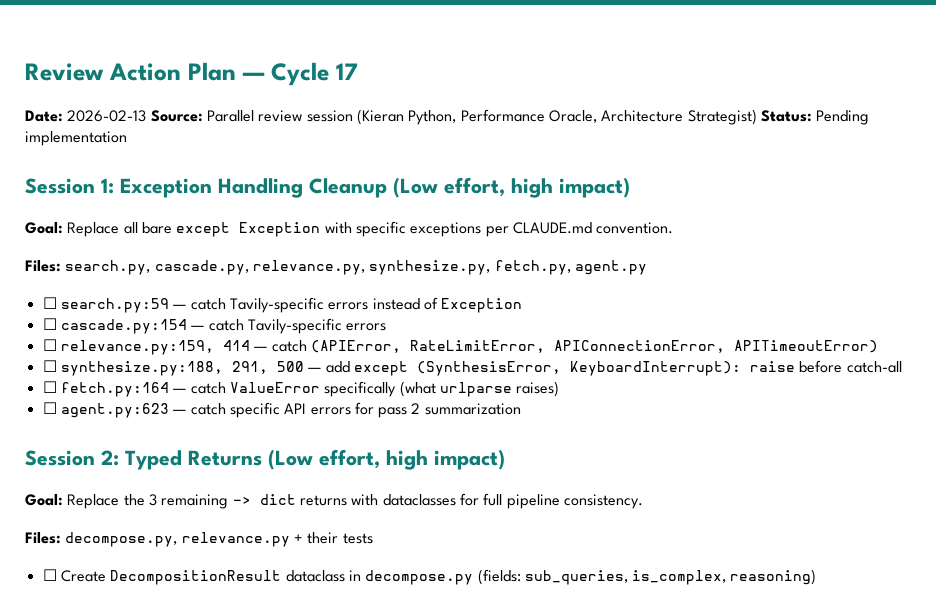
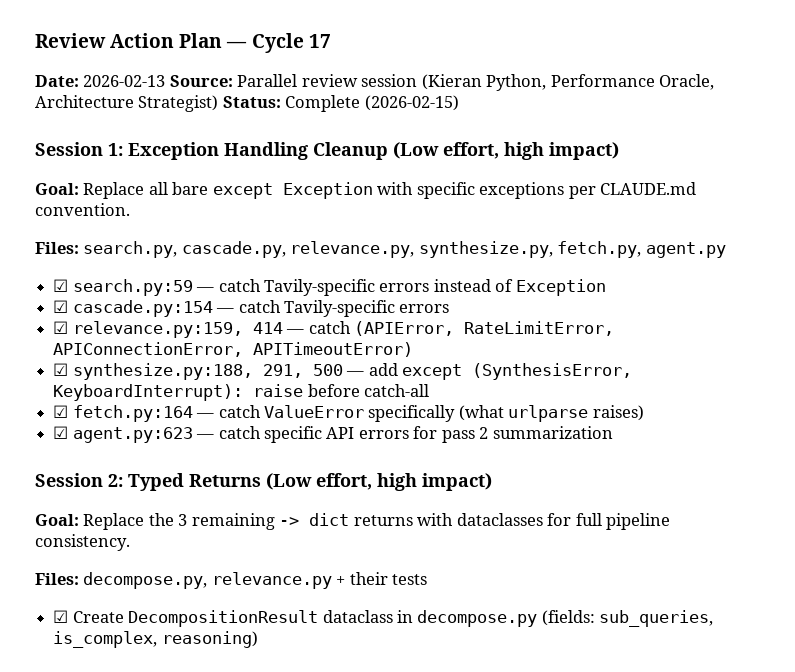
[816,110,870,125] [25,131,127,146] Pending implementation -> [285,95,459,112] Complete (2026-02-15)
[42,297,57,309] ☐ -> [53,279,69,292] ☑
[42,318,57,330] ☐ -> [53,300,69,313] ☑
[42,339,57,351] ☐ -> [53,321,69,334] ☑
[42,360,57,372] ☐ -> [53,363,69,376] ☑
[42,381,57,393] ☐ -> [53,405,69,418] ☑
[42,402,57,414] ☐ -> [53,426,69,439] ☑
[42,569,57,581] ☐ -> [53,610,69,623] ☑

